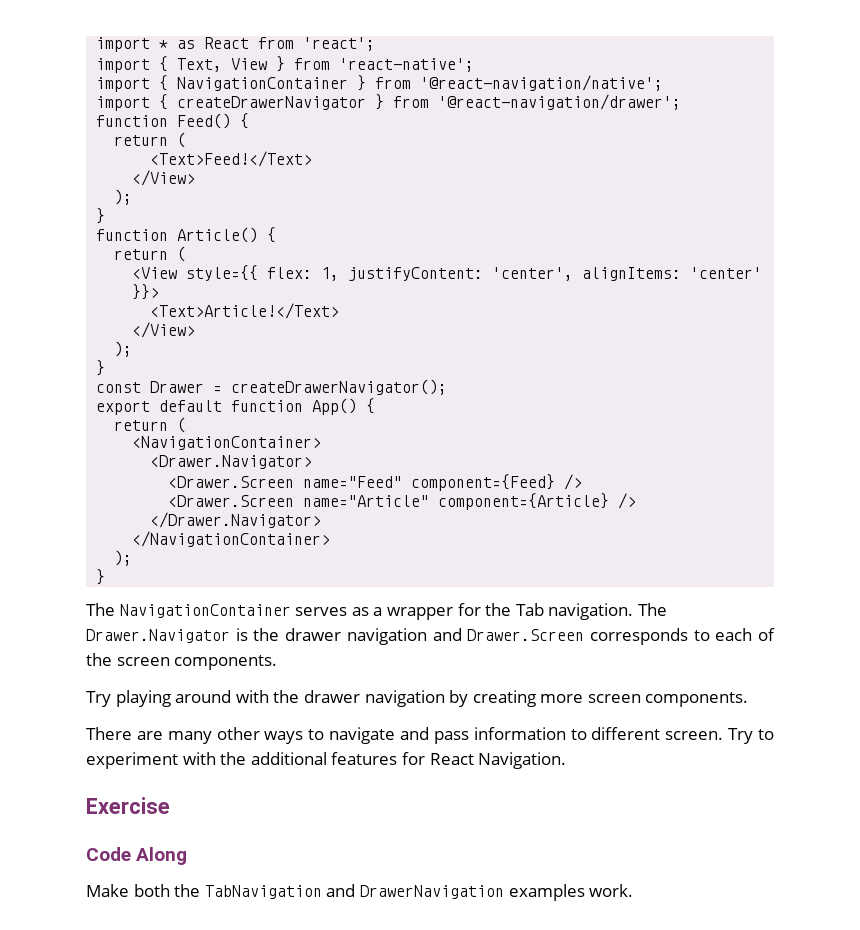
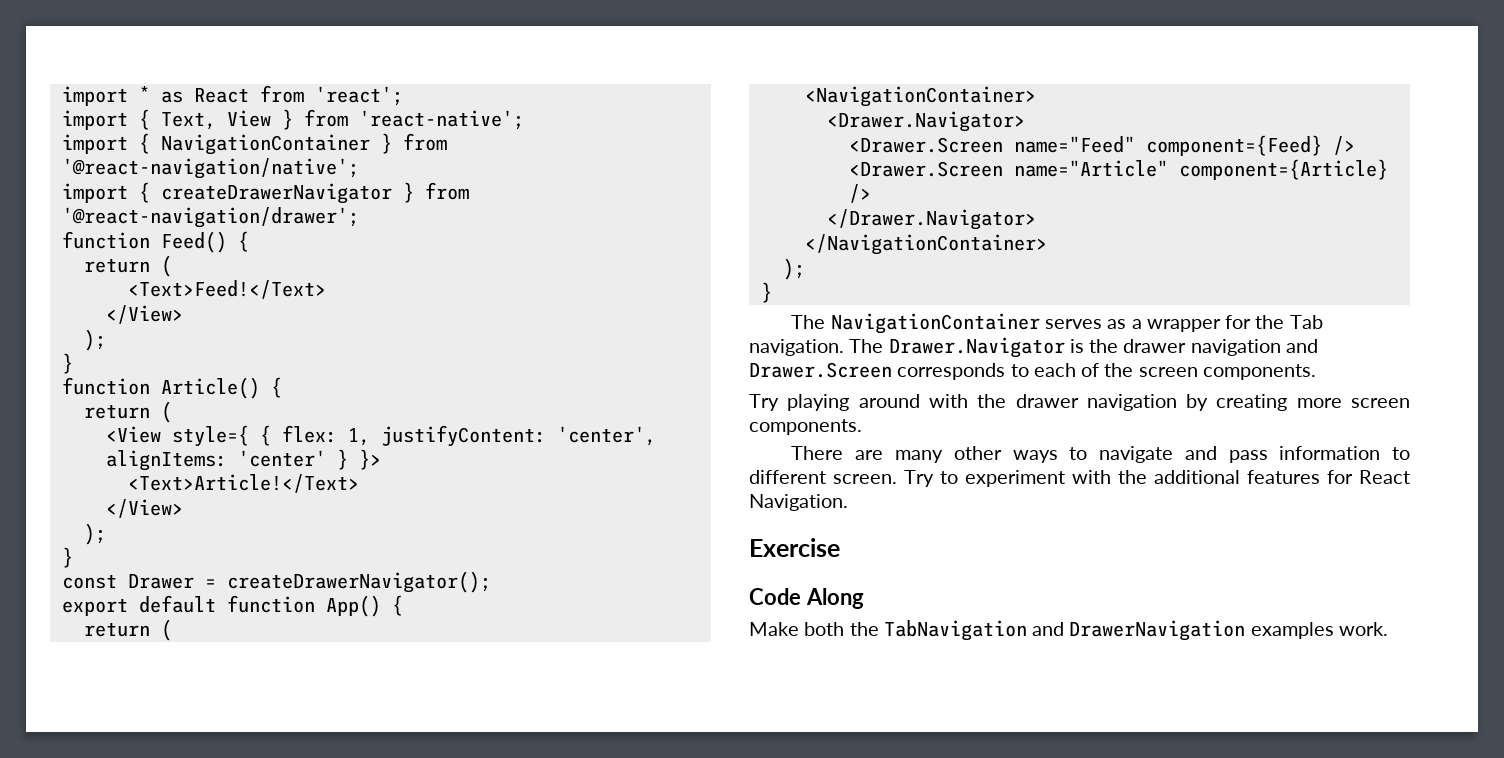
[186,265,259,281] style={{ -> [171,425,271,447] style={ {
[132,284,160,300] }}> -> [336,449,381,470] } }>

